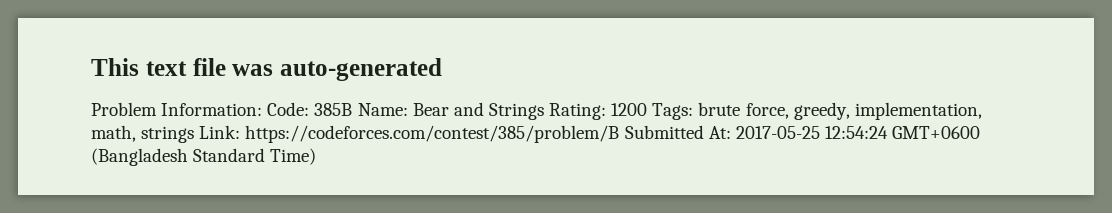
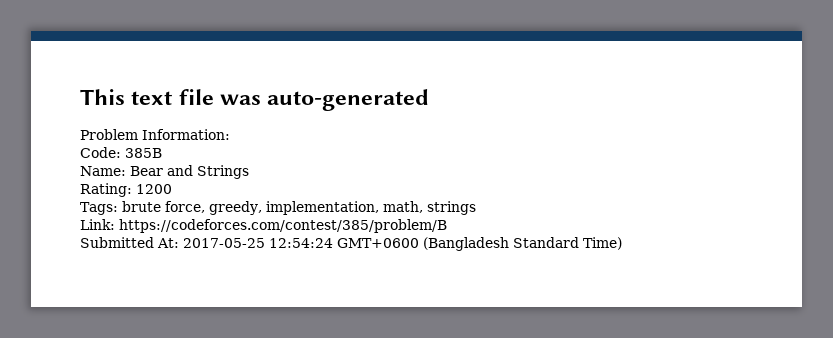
(263, 109) none -> (230, 134) //
(353, 109) none -> (162, 153) //
(544, 111) none -> (249, 172) //
(648, 109) none -> (172, 189) //
(195, 134) none -> (476, 208) //
(620, 134) none -> (447, 226) //

